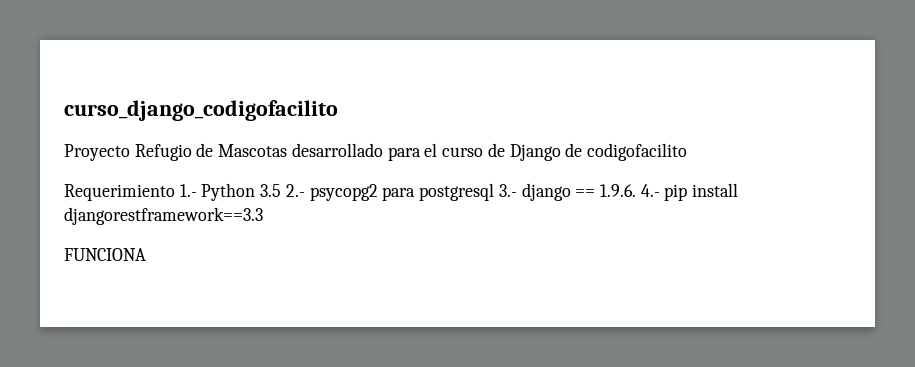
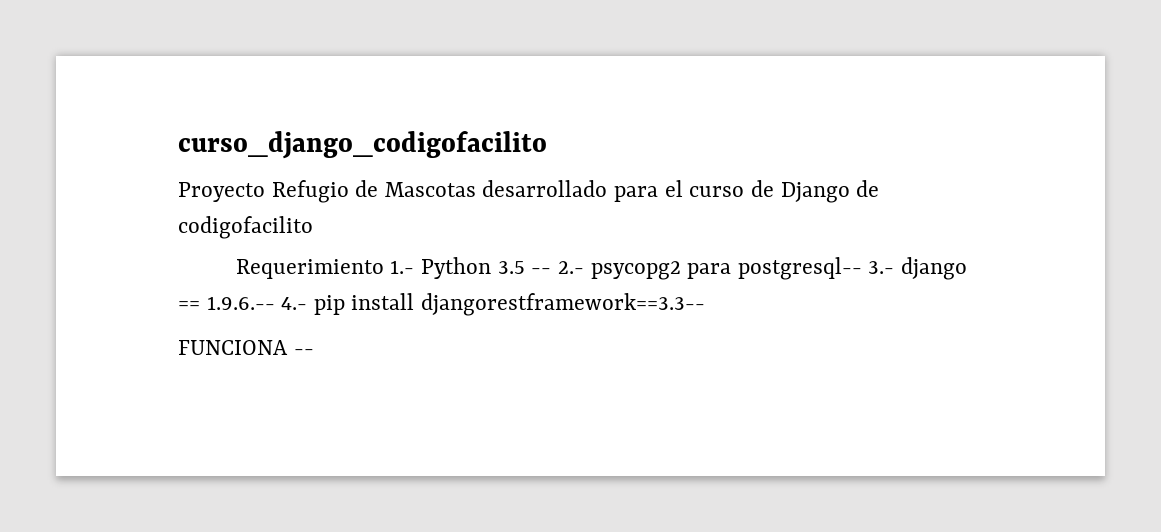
(282, 190) none -> [531,268,552,274] --
[419,183,495,201] postgresql -> [737,257,862,280] postgresql--
[599,184,636,197] 1.9.6. -> [206,296,275,310] 1.9.6.--
[64,207,263,225] djangorestframework==3.3 -> [421,293,706,316] djangorestframework==3.3--
(146, 254) none -> [293,349,314,355] --

